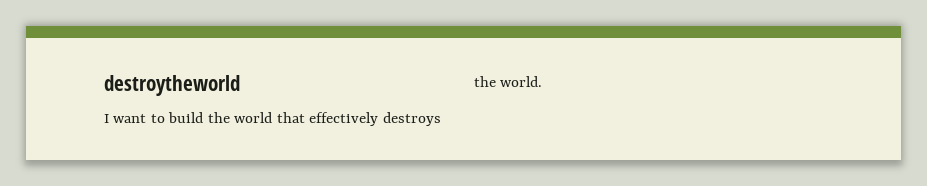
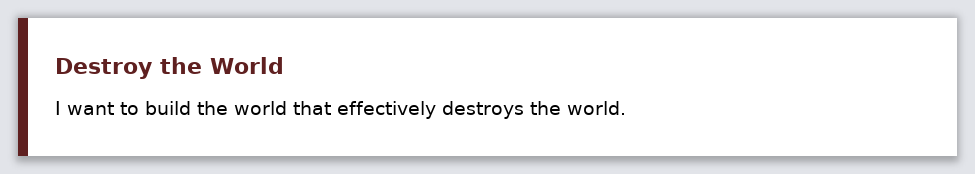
[104,75,240,96] destroytheworld -> [55,57,284,79] Destroy the World

